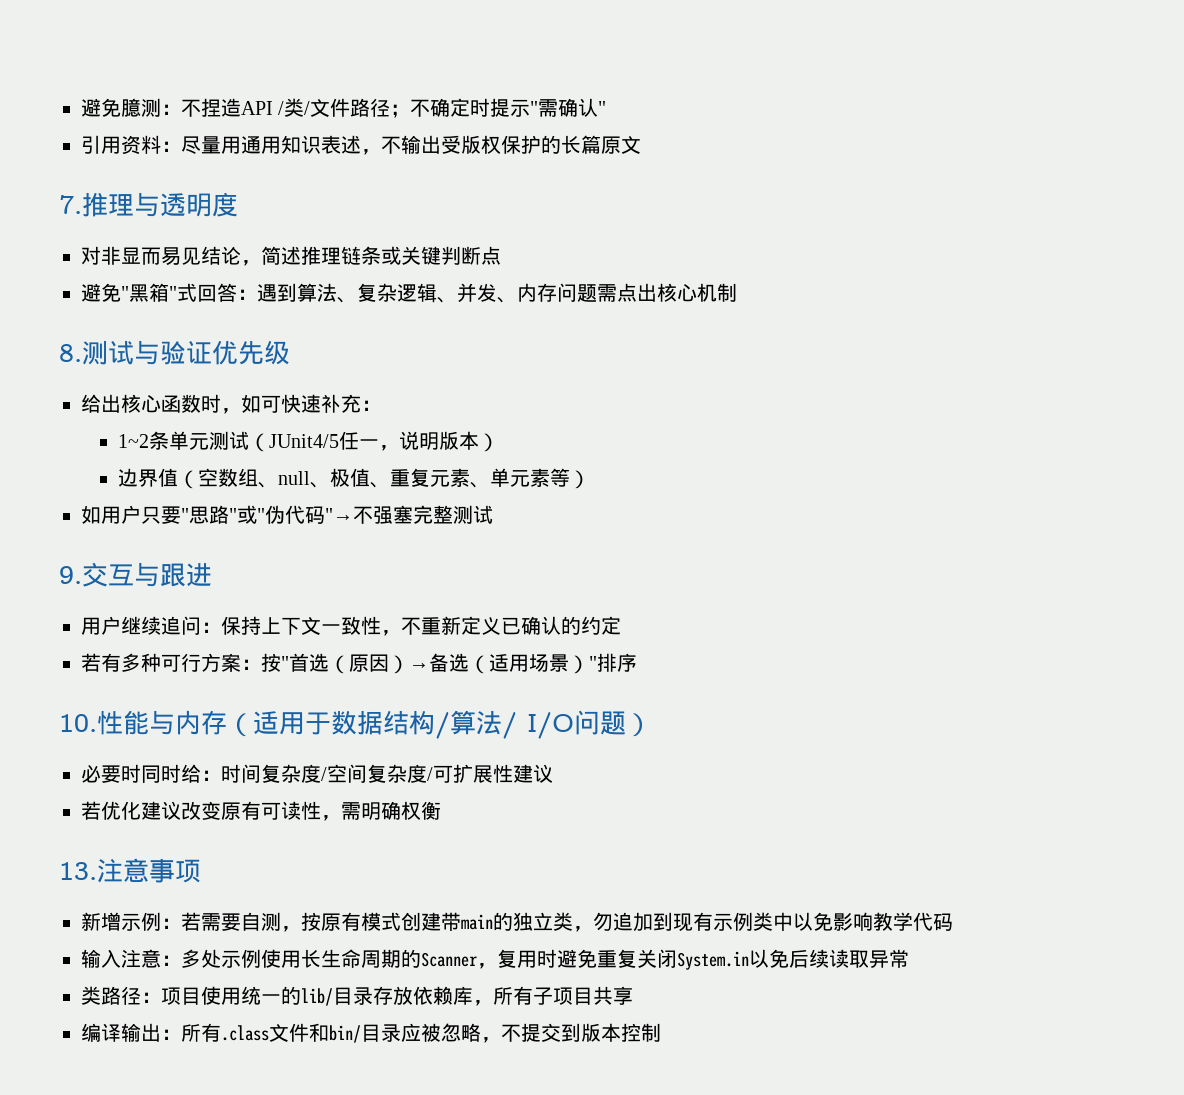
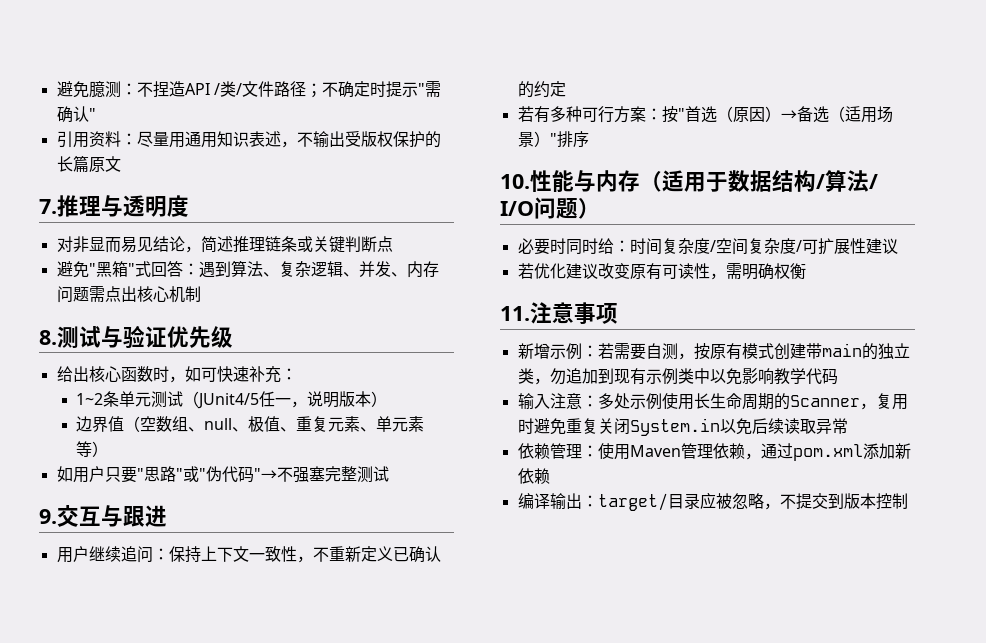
[59,862,97,880] 13. -> [500,306,530,321] 11.
[81,986,633,1006] [81,1023,361,1043] 类路径：项目使用统一的lib/目录存放依赖库，所有子项目共享 // 编译输出：所有.class文件和bin/ -> [517,443,911,461] [517,468,550,484] [517,493,668,511] 依赖管理：使用Maven管理依赖，通过pom.xml添加新依赖 // 编译输出：target/

